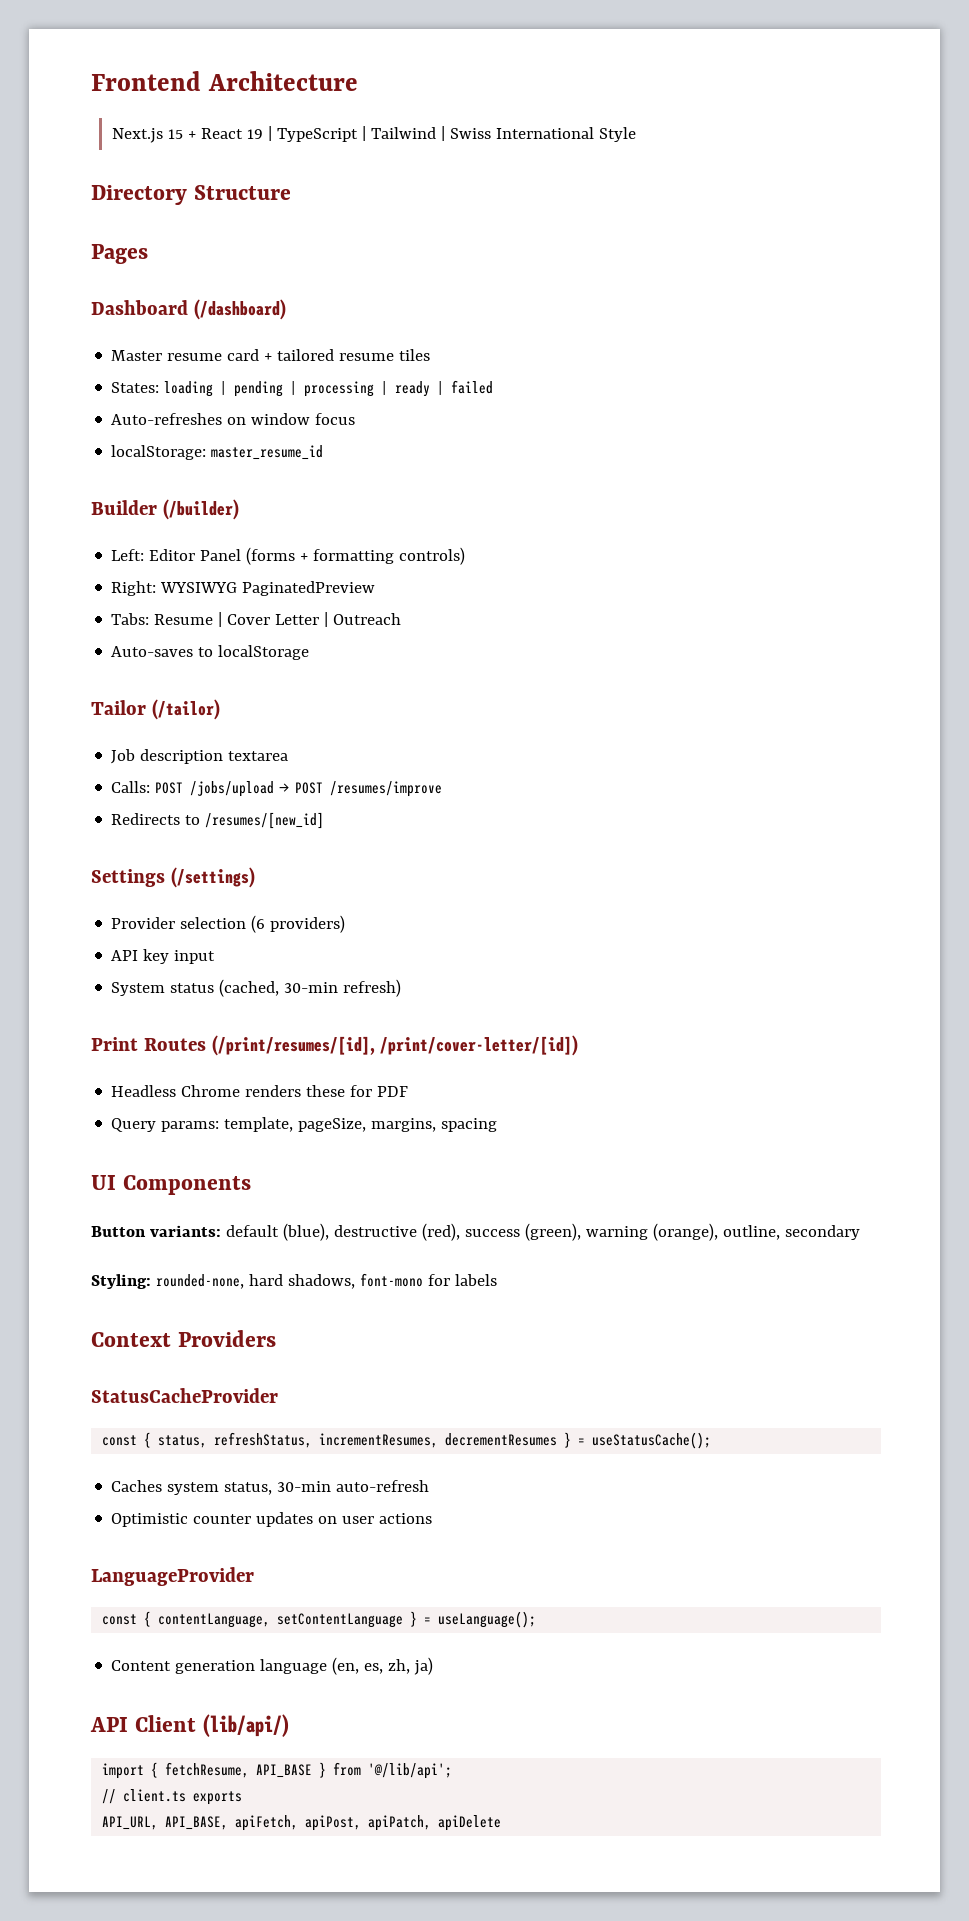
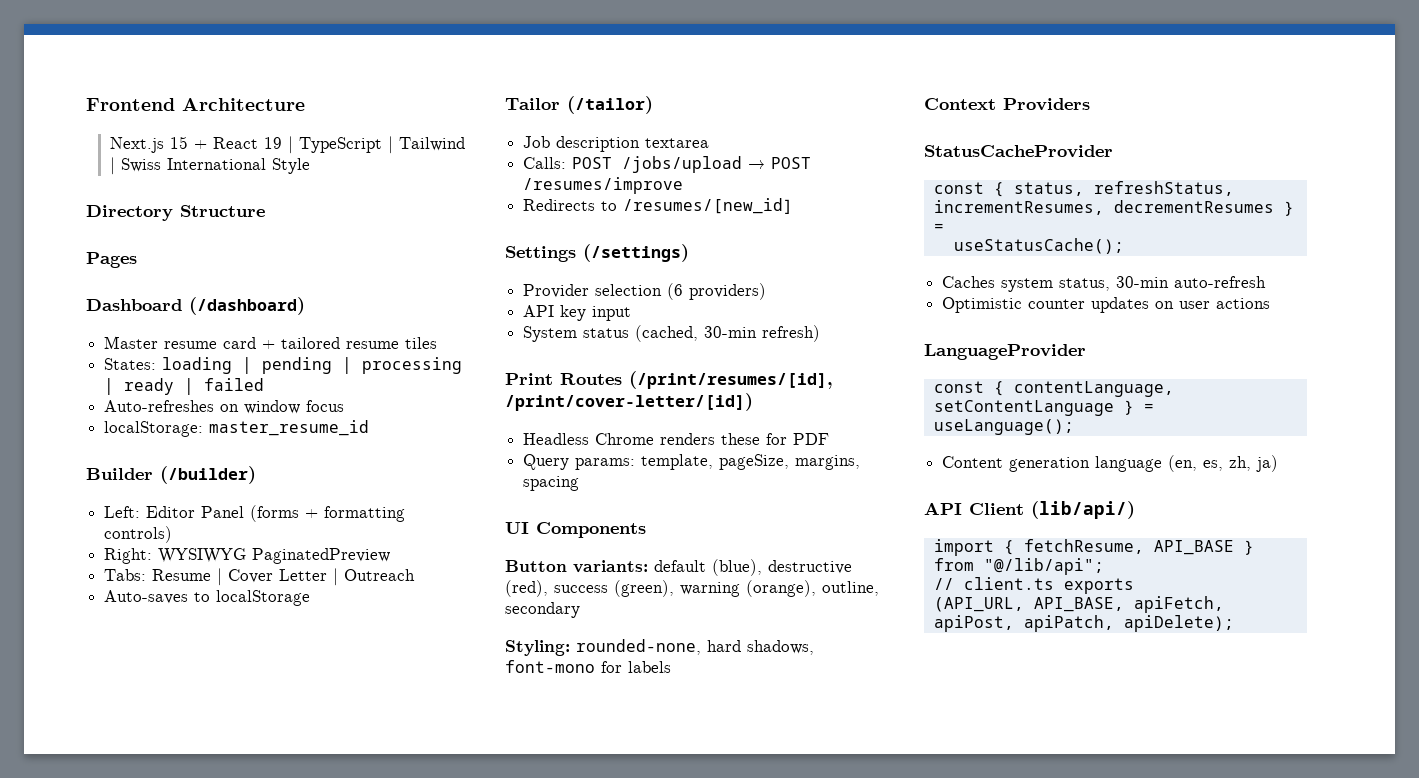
(586, 1441) none -> (944, 227) //
[368,1763,453,1779] '@/lib/api'; -> [983,558,1104,575] "@/lib/api";
[102,1816,159,1830] API_URL, -> [933,597,1024,612] (API_URL,
[438,1815,502,1831] apiDelete -> [1123,615,1234,632] apiDelete);

